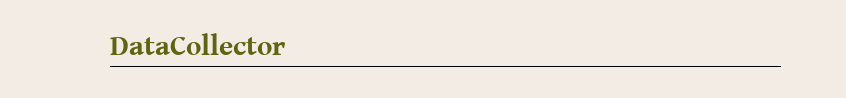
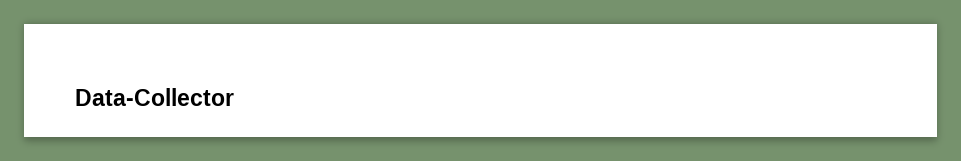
[110,33,285,55] DataCollector -> [75,88,234,106] Data-Collector

